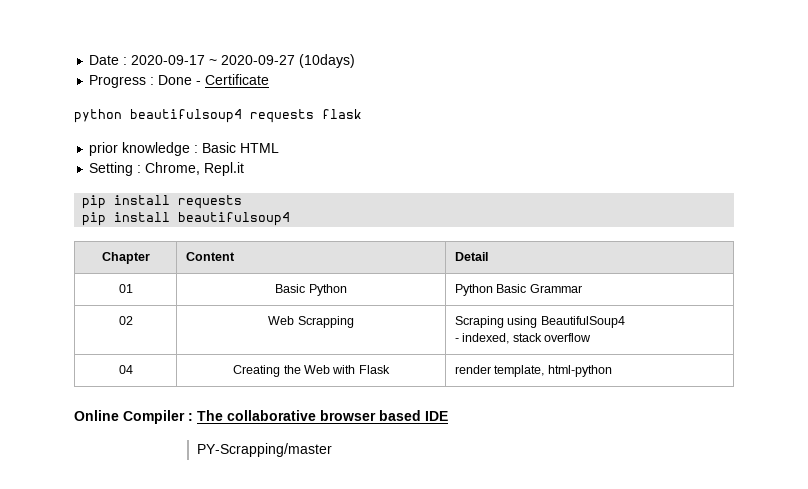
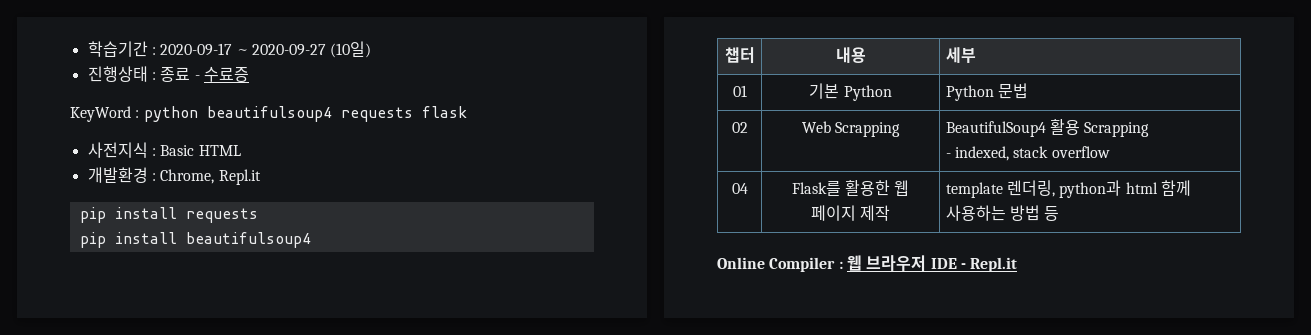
[89,55,120,65] Date -> [87,41,148,57] 학습기간
[299,54,356,68] [89,74,270,88] (10days) // Progress : Done - Certificate // -> [330,41,372,58] [87,66,249,82] [70,106,140,122] (10일) // 진행상태 : 종료 - 수료증 // KeyWord :
[89,142,191,156] prior knowledge -> [87,142,148,158] 사전지식
[89,162,134,176] Setting -> [87,167,148,183] 개발환경
[101,252,150,264] [186,252,236,261] [455,252,489,261] Chapter | Content | Detail -> [724,47,755,64] [835,47,866,63] [945,47,976,63] 챕터 | 내용 | 세부
[275,284,306,293] Basic -> [809,83,840,99] 기본
[496,284,582,293] Basic Grammar -> [998,83,1029,99] 문법
[455,316,538,328] Scraping using -> (901, 129) none
(625, 322) none -> [1050,119,1150,137] 활용 Scrapping
[233,365,390,377] [455,365,612,377] Creating the Web with Flask | render template, html-python -> [791,180,910,196] [810,205,891,221] [945,180,1192,198] [945,205,1060,221] Flask를 활용한 웹 페이지 제작 | template 렌더링, python과 html 함께 사용하는 방법 등
[197,410,421,421] The collaborative browser based -> [846,255,927,272] 웹 브라우저
[196,443,332,457] // PY-Scrapping/master -> [960,257,1018,272] - Repl.it

